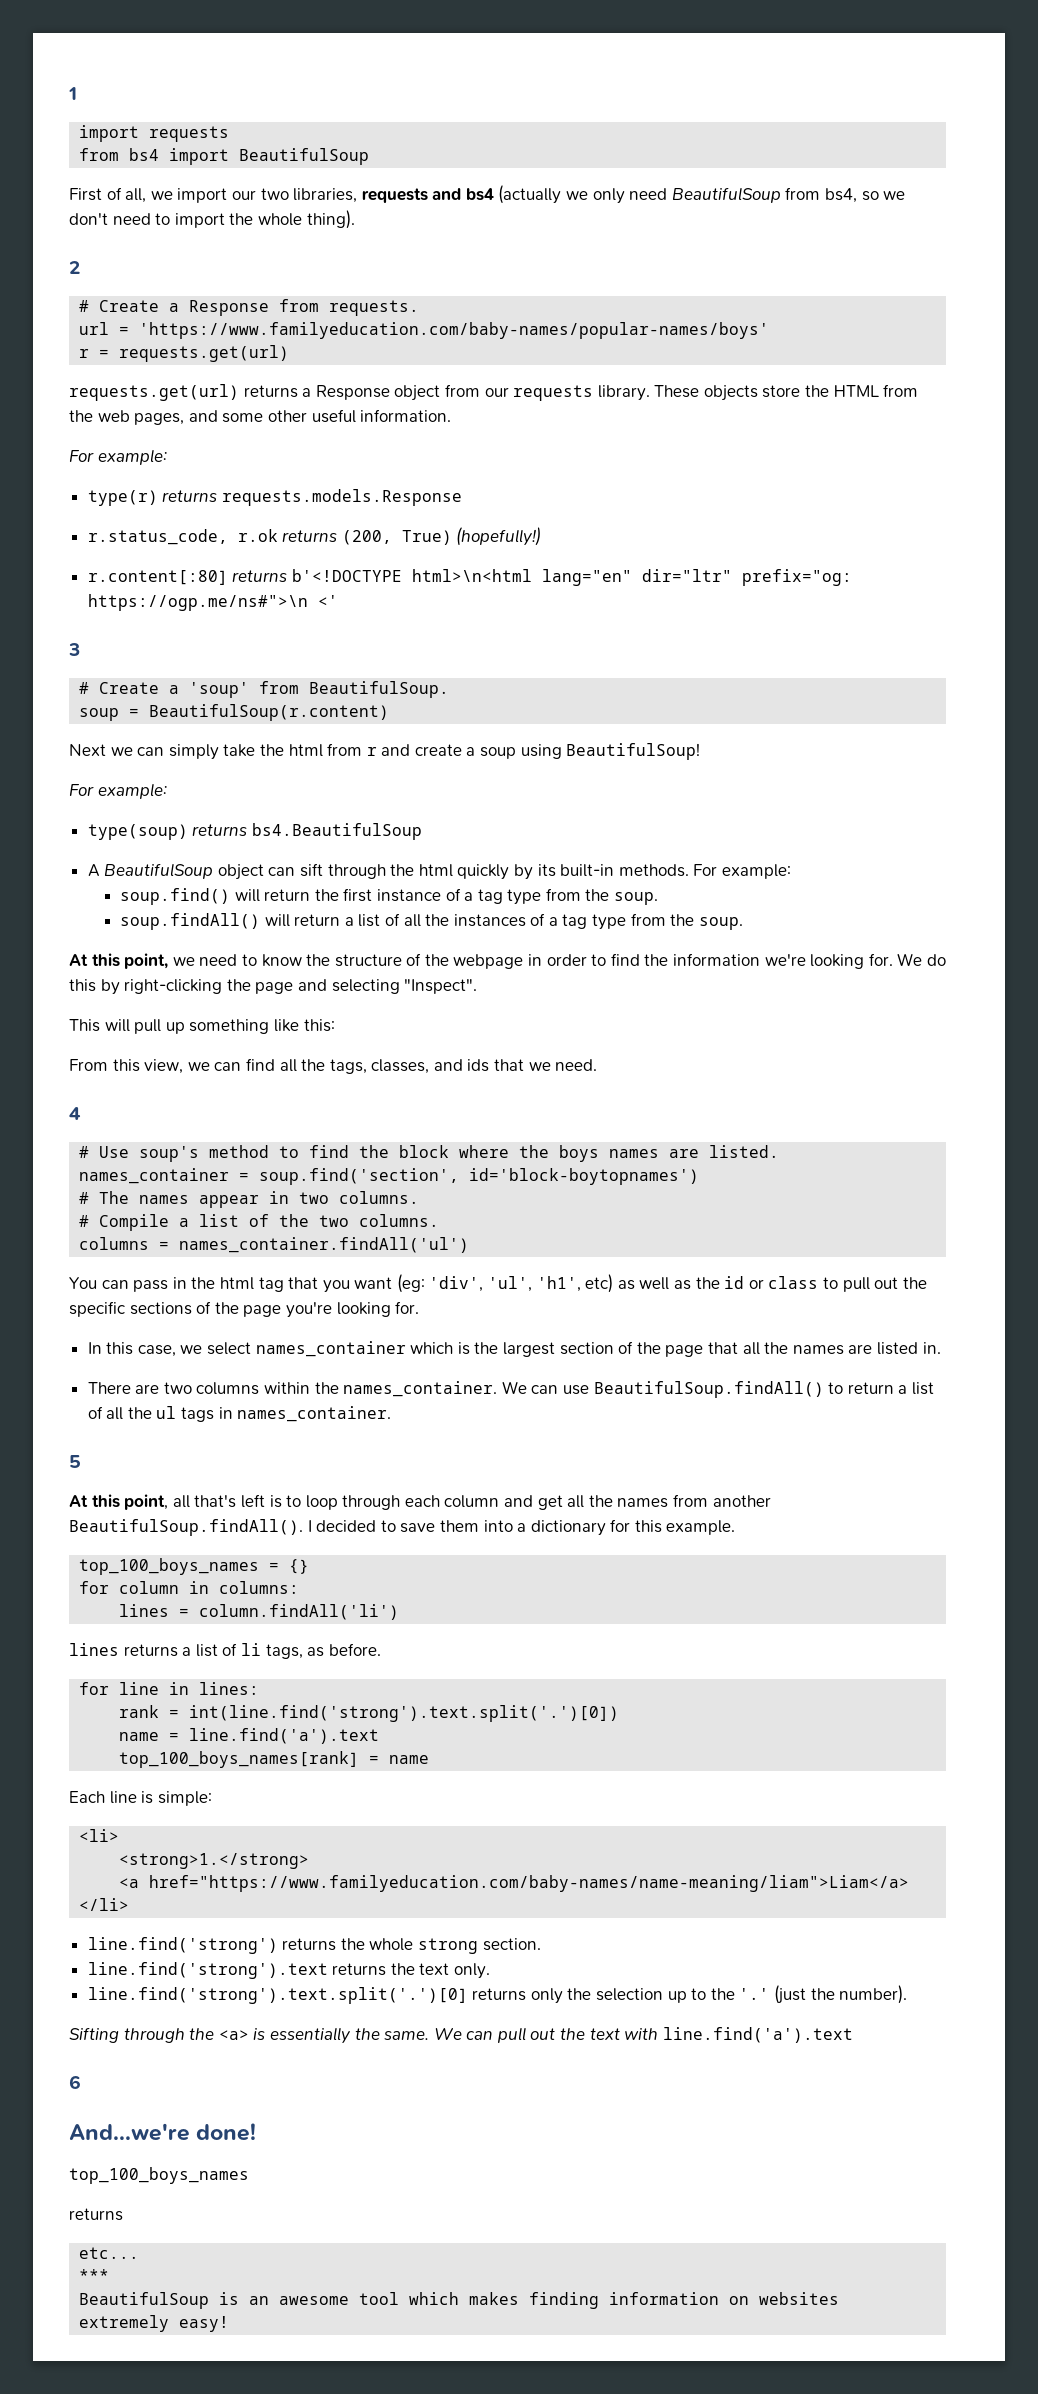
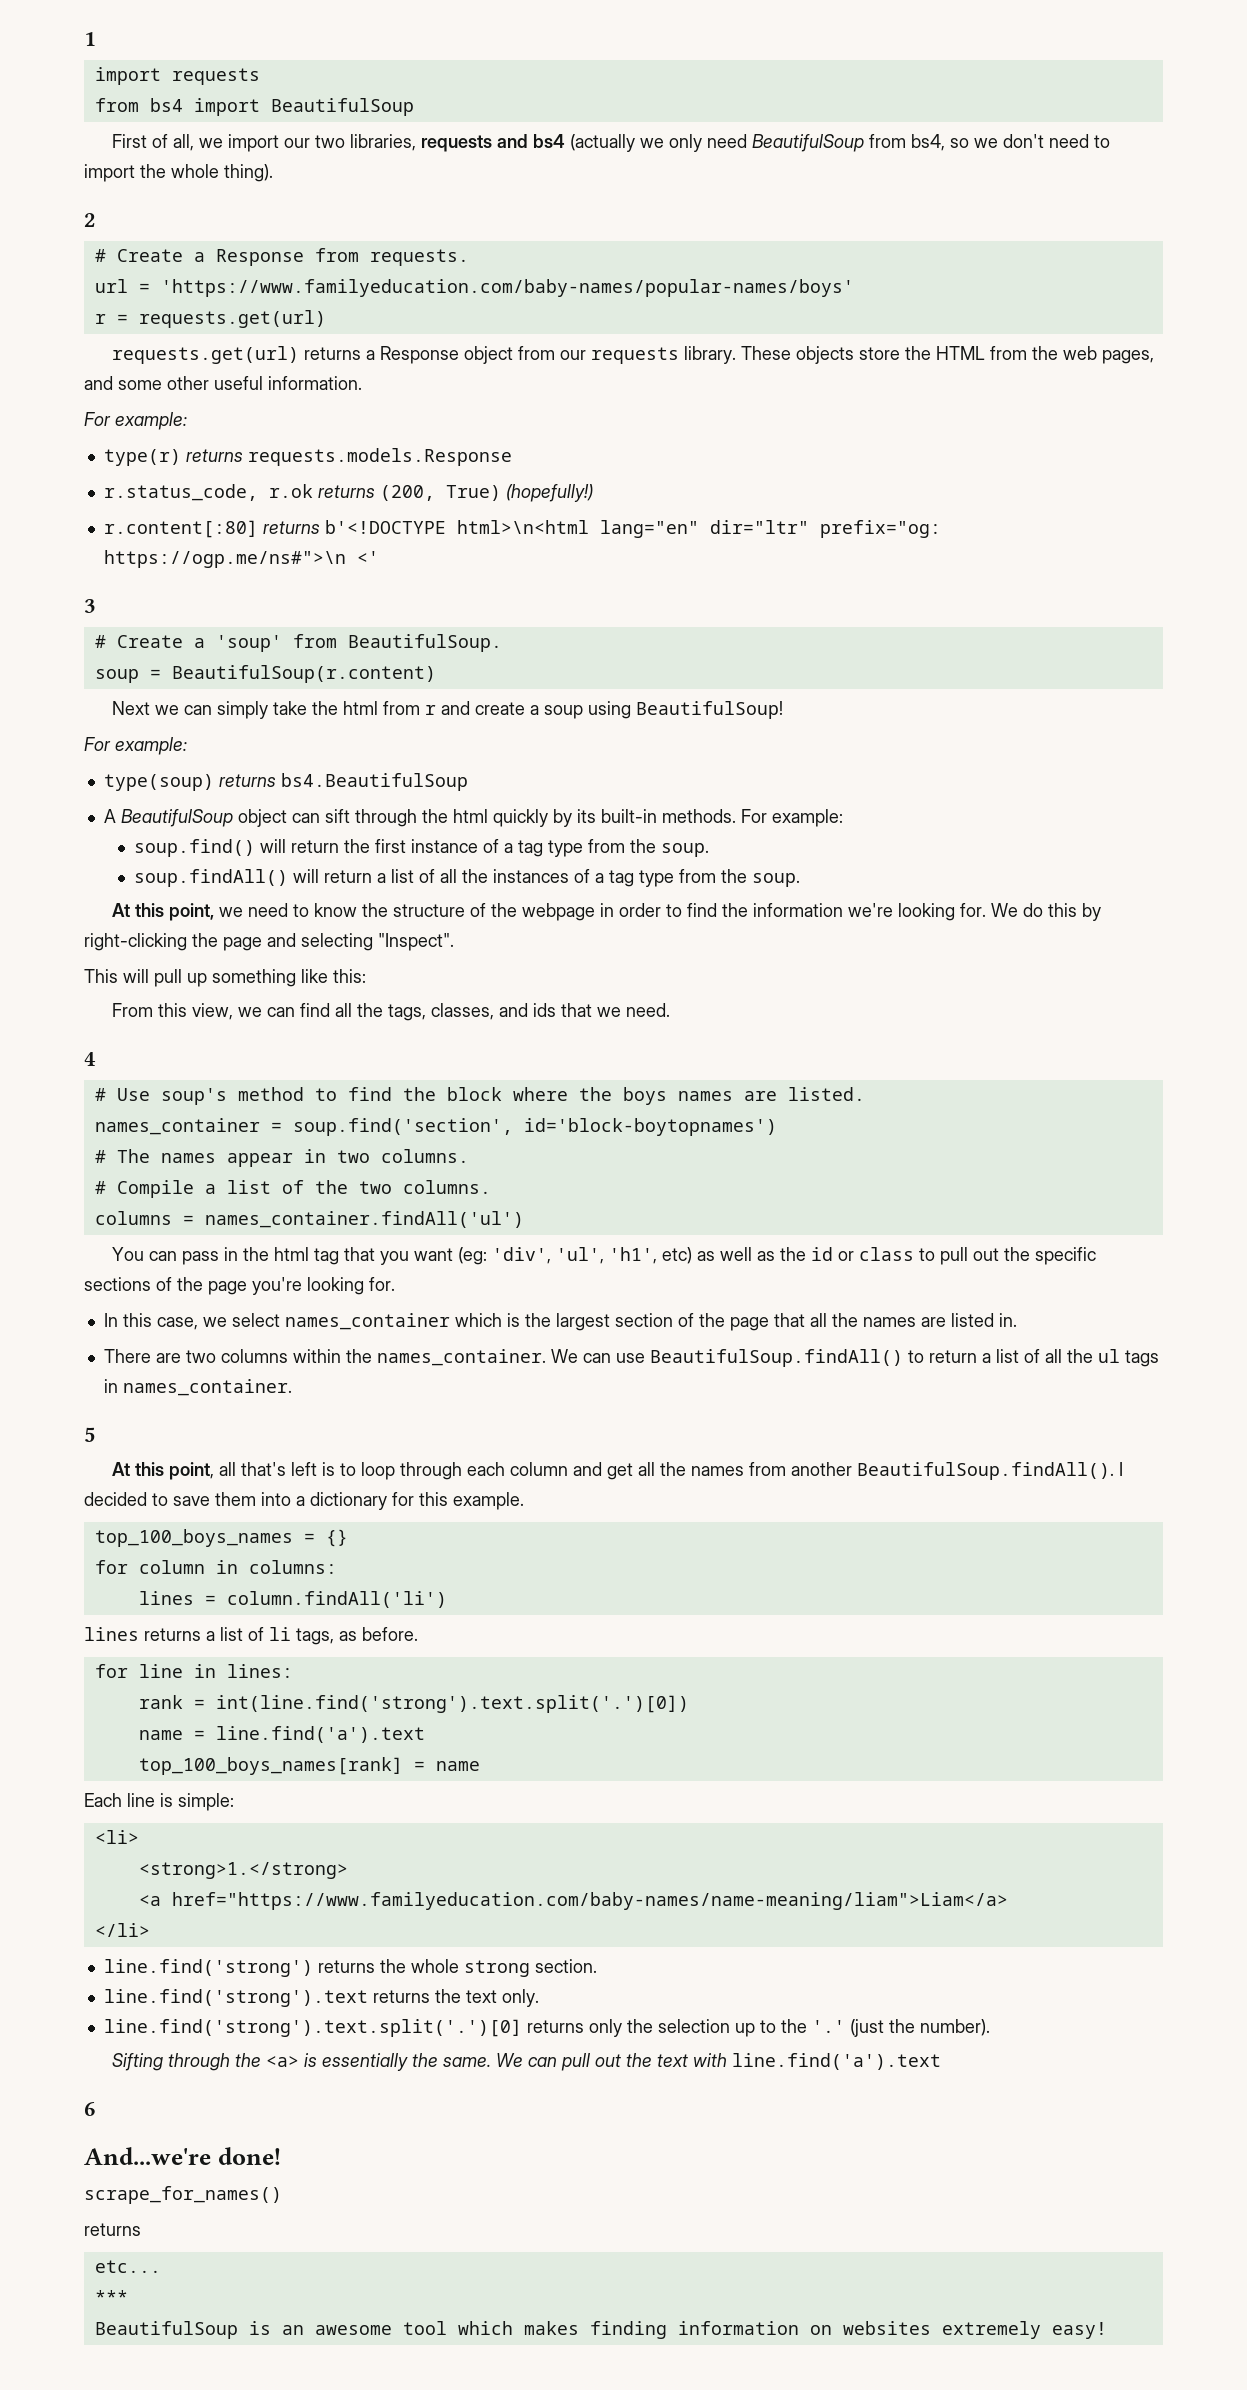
[69,2167,249,2184] top_100_boys_names -> [84,2186,282,2204] scrape_for_names()

